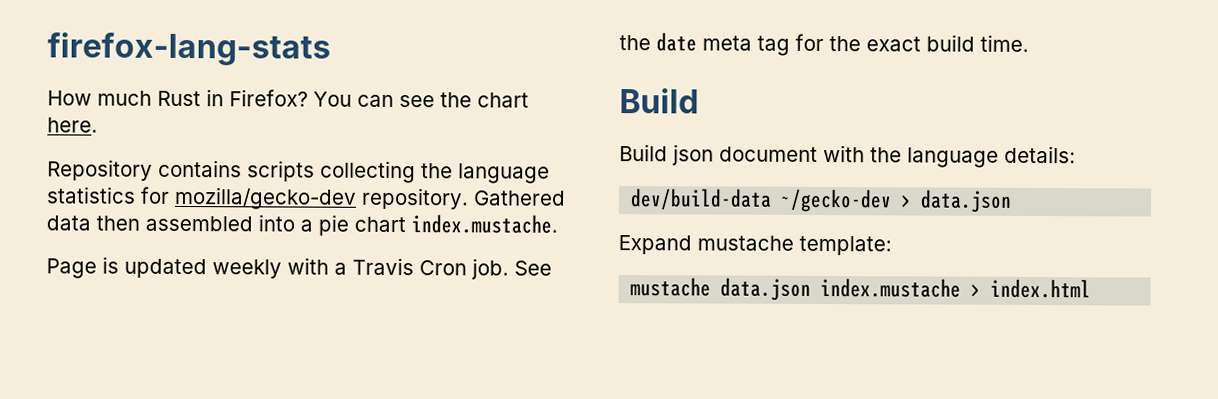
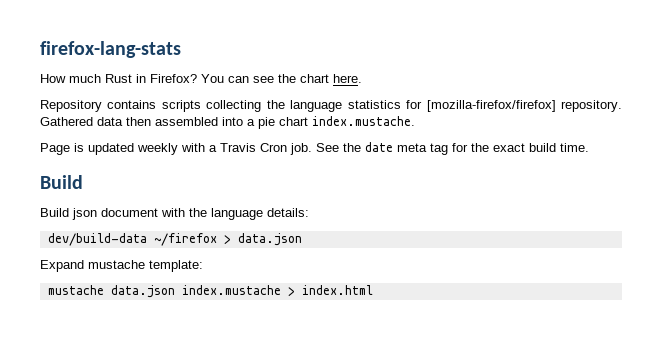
[174,186,357,210] mozilla/gecko-dev -> [426,100,556,112] [mozilla-firefox/firefox]
[780,188,893,213] ~/gecko-dev -> [153,233,217,246] ~/firefox

